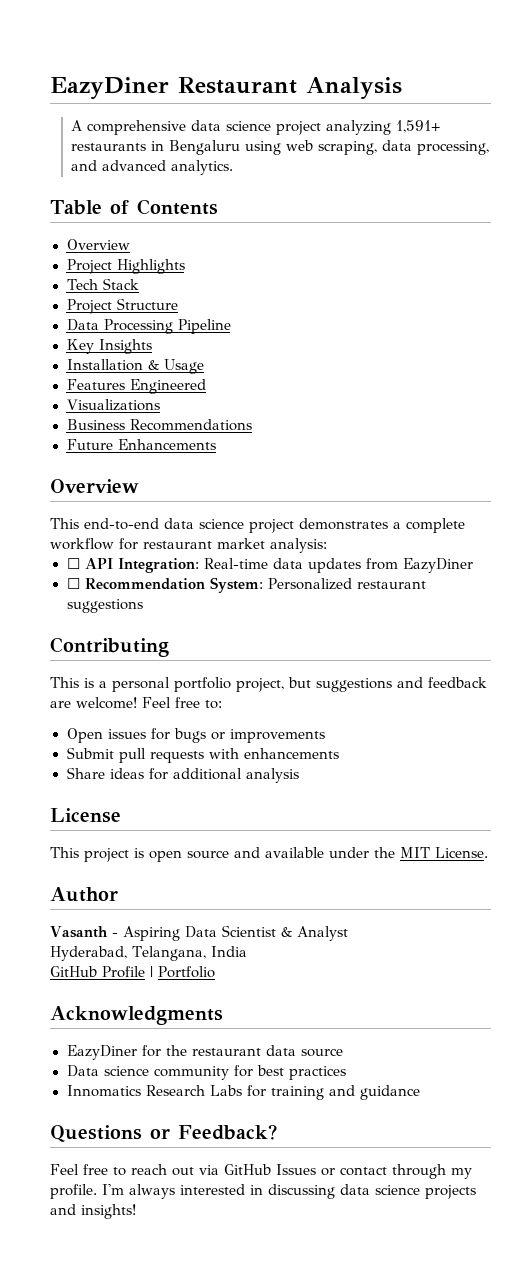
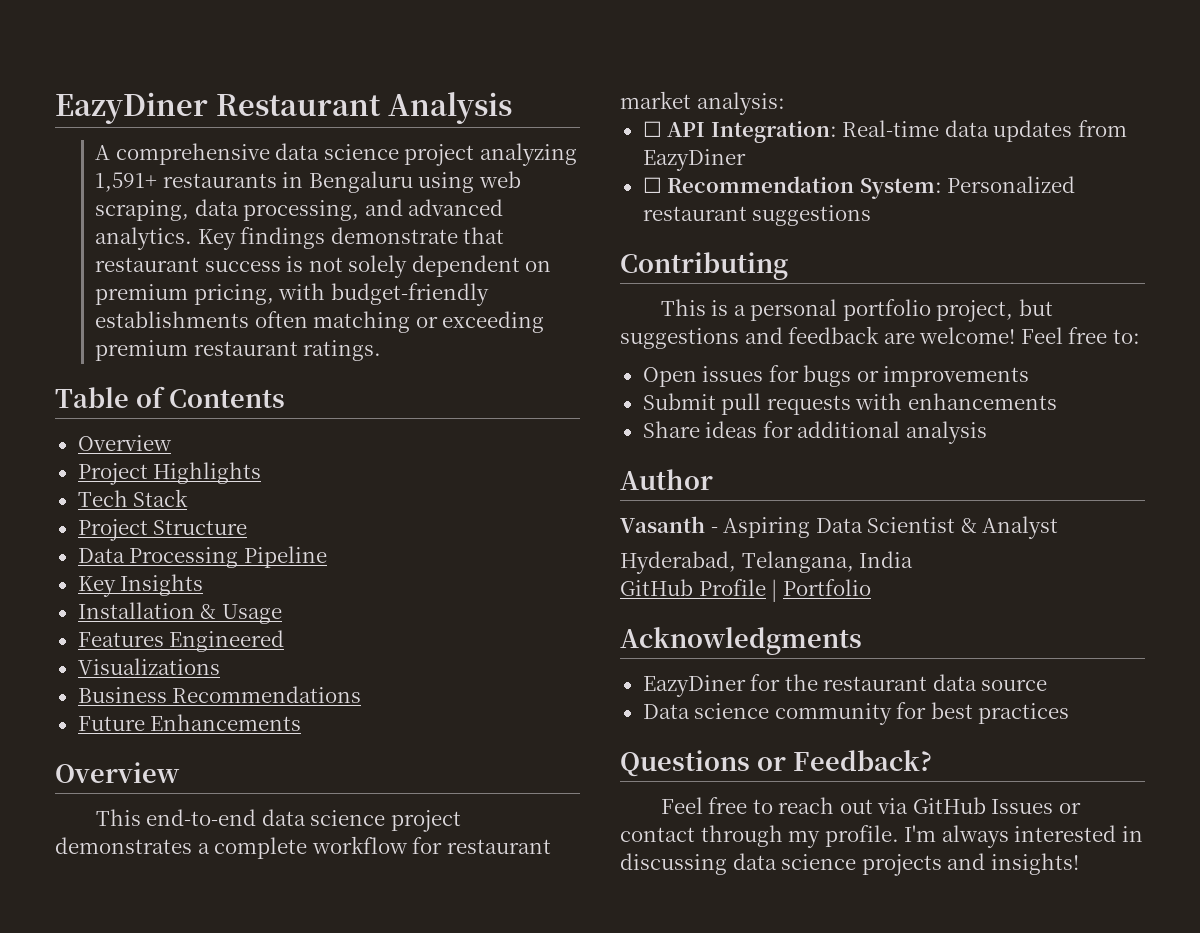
(234, 167) none -> [197,227,505,250] [95,255,552,278] [95,283,489,306] [95,311,545,333] [95,340,382,361] Key findings demonstrate that restaurant success is not solely dependent on premium pricing, with budget-friendly establishments often matching or exceeding premium restaurant ratings.
[50,808,121,823] [50,847,488,862] // License // This project is open source and available under the MIT License. -> (987, 432) none
[66,1085,420,1100] // Innomatics Research Labs for training and guidance -> (1070, 713) none

